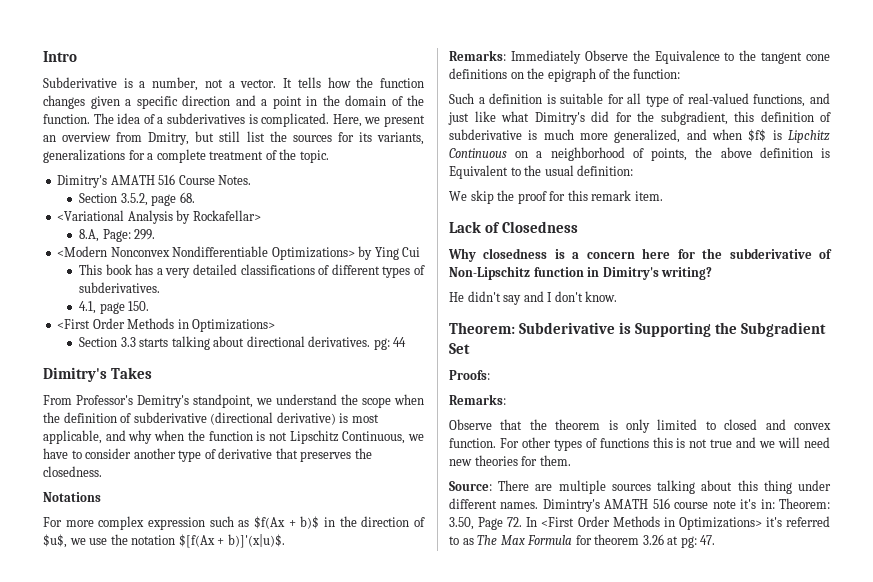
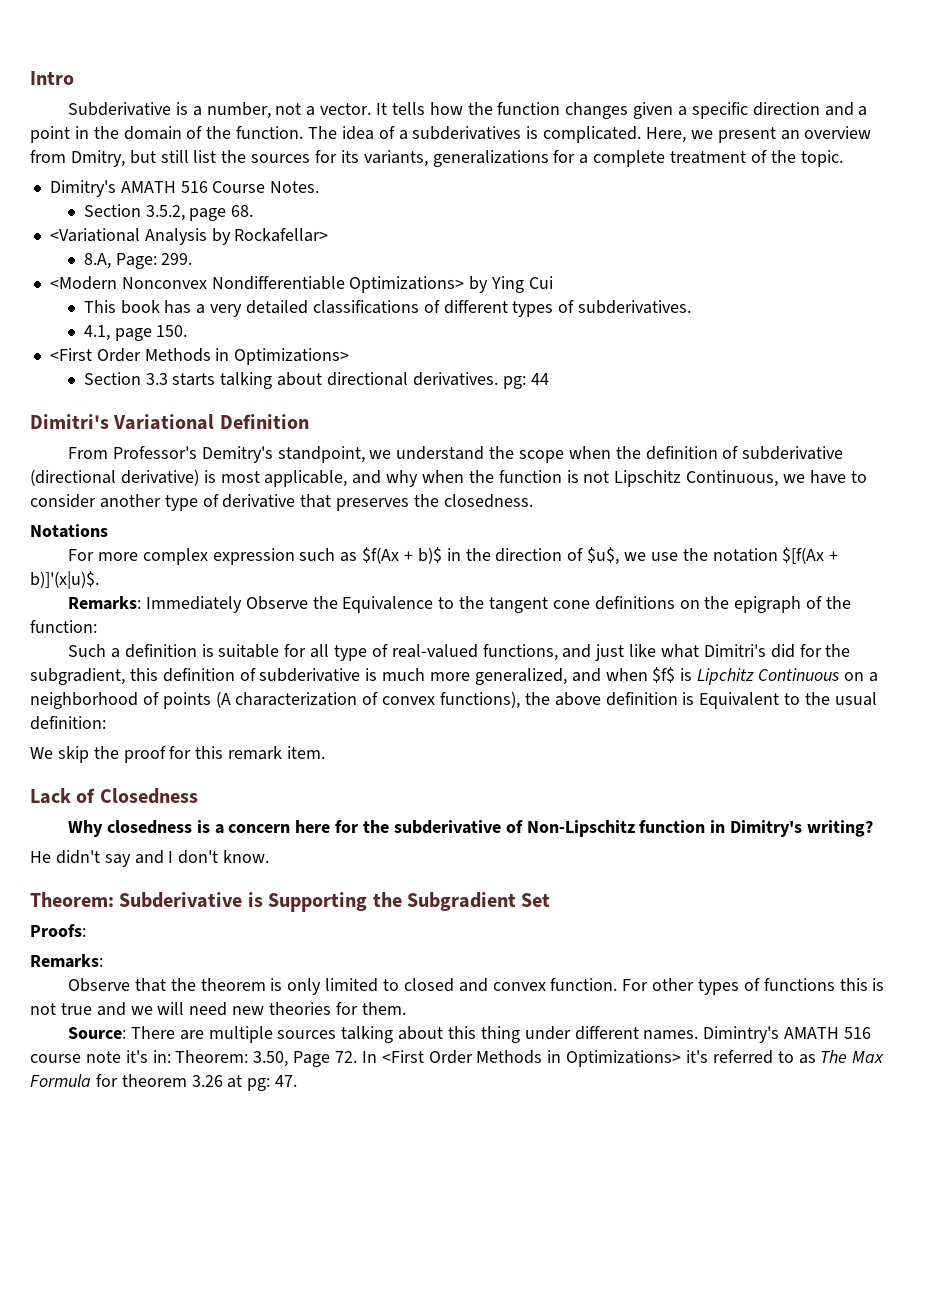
[43,367,153,382] Dimitry's Takes -> [30,414,309,430] Dimitri's Variational Definition
[534,112,585,125] Dimitry's -> [703,644,766,657] Dimitri's
[651,148,688,161] points, -> [162,691,521,709] points (A characterization of convex functions),

